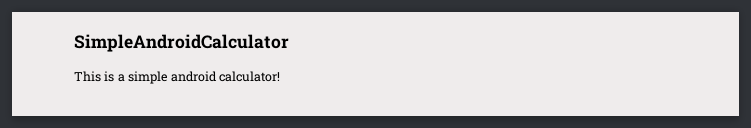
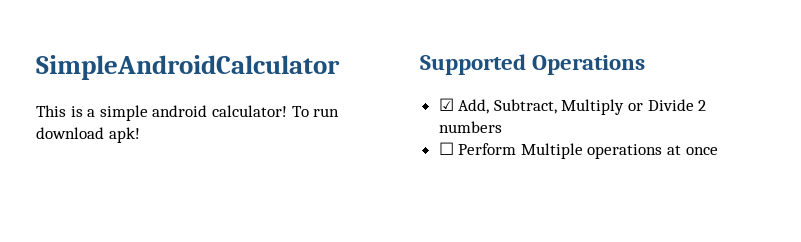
(280, 76) none -> [291,106,340,117] [36,127,140,143] [420,54,646,75] [438,98,707,115] [438,121,502,133] [438,142,718,159] To run download apk! // Supported Operations // ☑ Add, Subtract, Multiply or Divide 2 numbers // ☐ Perform Multiple operations at once

